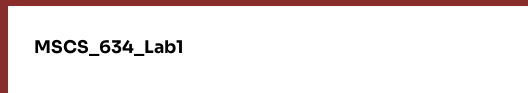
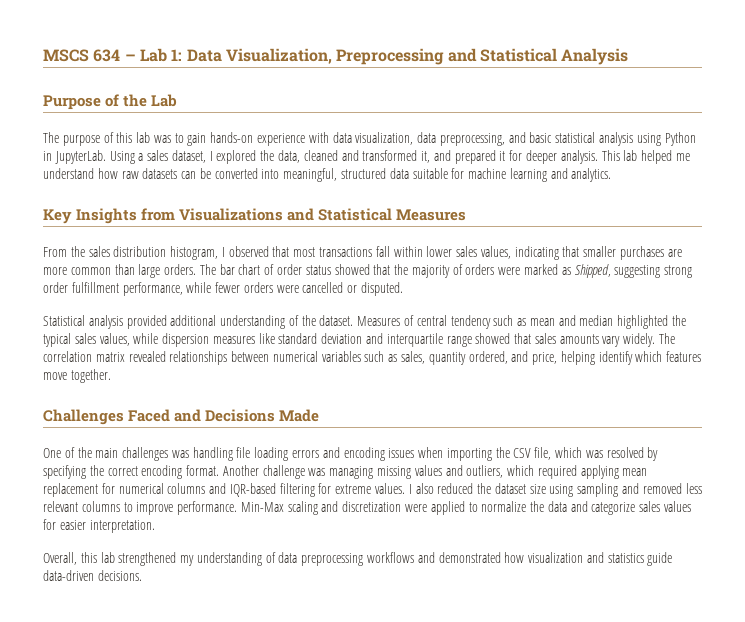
[34,39,183,56] MSCS_634_Lab1 -> [43,48,629,65] [43,94,178,110] [43,132,696,146] [43,150,690,164] [43,168,612,182] [43,208,467,224] [43,246,682,260] [43,264,693,278] [43,282,404,296] [43,315,687,329] [43,333,676,347] [43,351,702,365] [43,369,111,383] [43,409,320,425] [43,447,659,461] [43,465,648,479] [43,483,702,497] [43,501,692,515] [43,519,155,533] [43,552,673,566] [43,570,142,581] MSCS 634 – Lab 1: Data Visualization, Preprocessing and Statistical Analysis // Purpose of the Lab // The purpose of this lab was to gain hands-on experience with data visualization, data preprocessing, and basic statistical analysis using Python in JupyterLab. Using a sales dataset, I explored the data, cleaned and transformed it, and prepared it for deeper analysis. This lab helped me understand how raw datasets can be converted into meaningful, structured data suitable for machine learning and analytics. // Key Insights from Visualizations and Statistical Measures // From the sales distribution histogram, I observed that most transactions fall within lower sales values, indicating that smaller purchases are more common than large orders. The bar chart of order status showed that the majority of orders were marked as Shipped, suggesting strong order fulfillment performance, while fewer orders were cancelled or disputed. // Statistical analysis provided additional understanding of the dataset. Measures of central tendency such as mean and median highlighted the typical sales values, while dispersion measures like standard deviation and interquartile range showed that sales amounts vary widely. The correlation matrix revealed relationships between numerical variables such as sales, quantity ordered, and price, helping identify which features move together. // Challenges Faced and Decisions Made // One of the main challenges was handling file loading errors and encoding issues when importing the CSV file, which was resolved by specifying the correct encoding format. Another challenge was managing missing values and outliers, which required applying mean replacement for numerical columns and IQR-based filtering for extreme values. I also reduced the dataset size using sampling and removed less relevant columns to improve performance. Min-Max scaling and discretization were applied to normalize the data and categorize sales values for easier interpretation. // Overall, this lab strengthened my understanding of data preprocessing workflows and demonstrated how visualization and statistics guide data-driven decisions.

